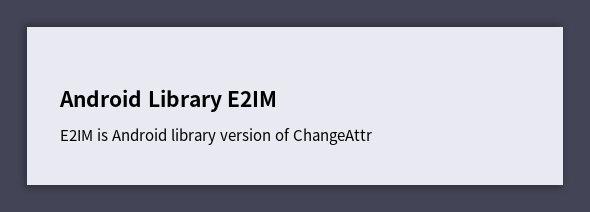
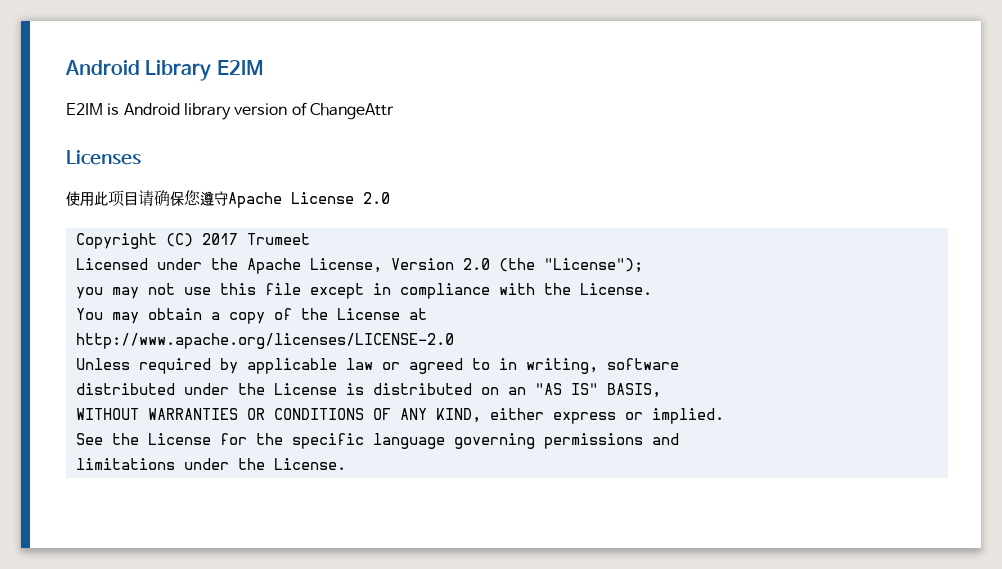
(373, 136) none -> [66,150,141,165] [66,190,390,208] [75,233,310,249] [75,258,643,274] [75,283,652,299] [75,308,427,324] [75,333,454,349] [75,358,679,374] [75,383,661,398] [75,408,724,424] [75,433,679,449] [75,458,346,470] // Licenses // 使用此项目请确保您遵守Apache License 2.0 // Copyright (C) 2017 Trumeet // Licensed under the Apache License, Version 2.0 (the "License"); // you may not use this file except in compliance with the License. // You may obtain a copy of the License at // http://www.apache.org/licenses/LICENSE-2.0 // Unless required by applicable law or agreed to in writing, software // distributed under the License is distributed on an "AS IS" BASIS, // WITHOUT WARRANTIES OR CONDITIONS OF ANY KIND, either express or implied. // See the License for the specific language governing permissions and // limitations under the License.

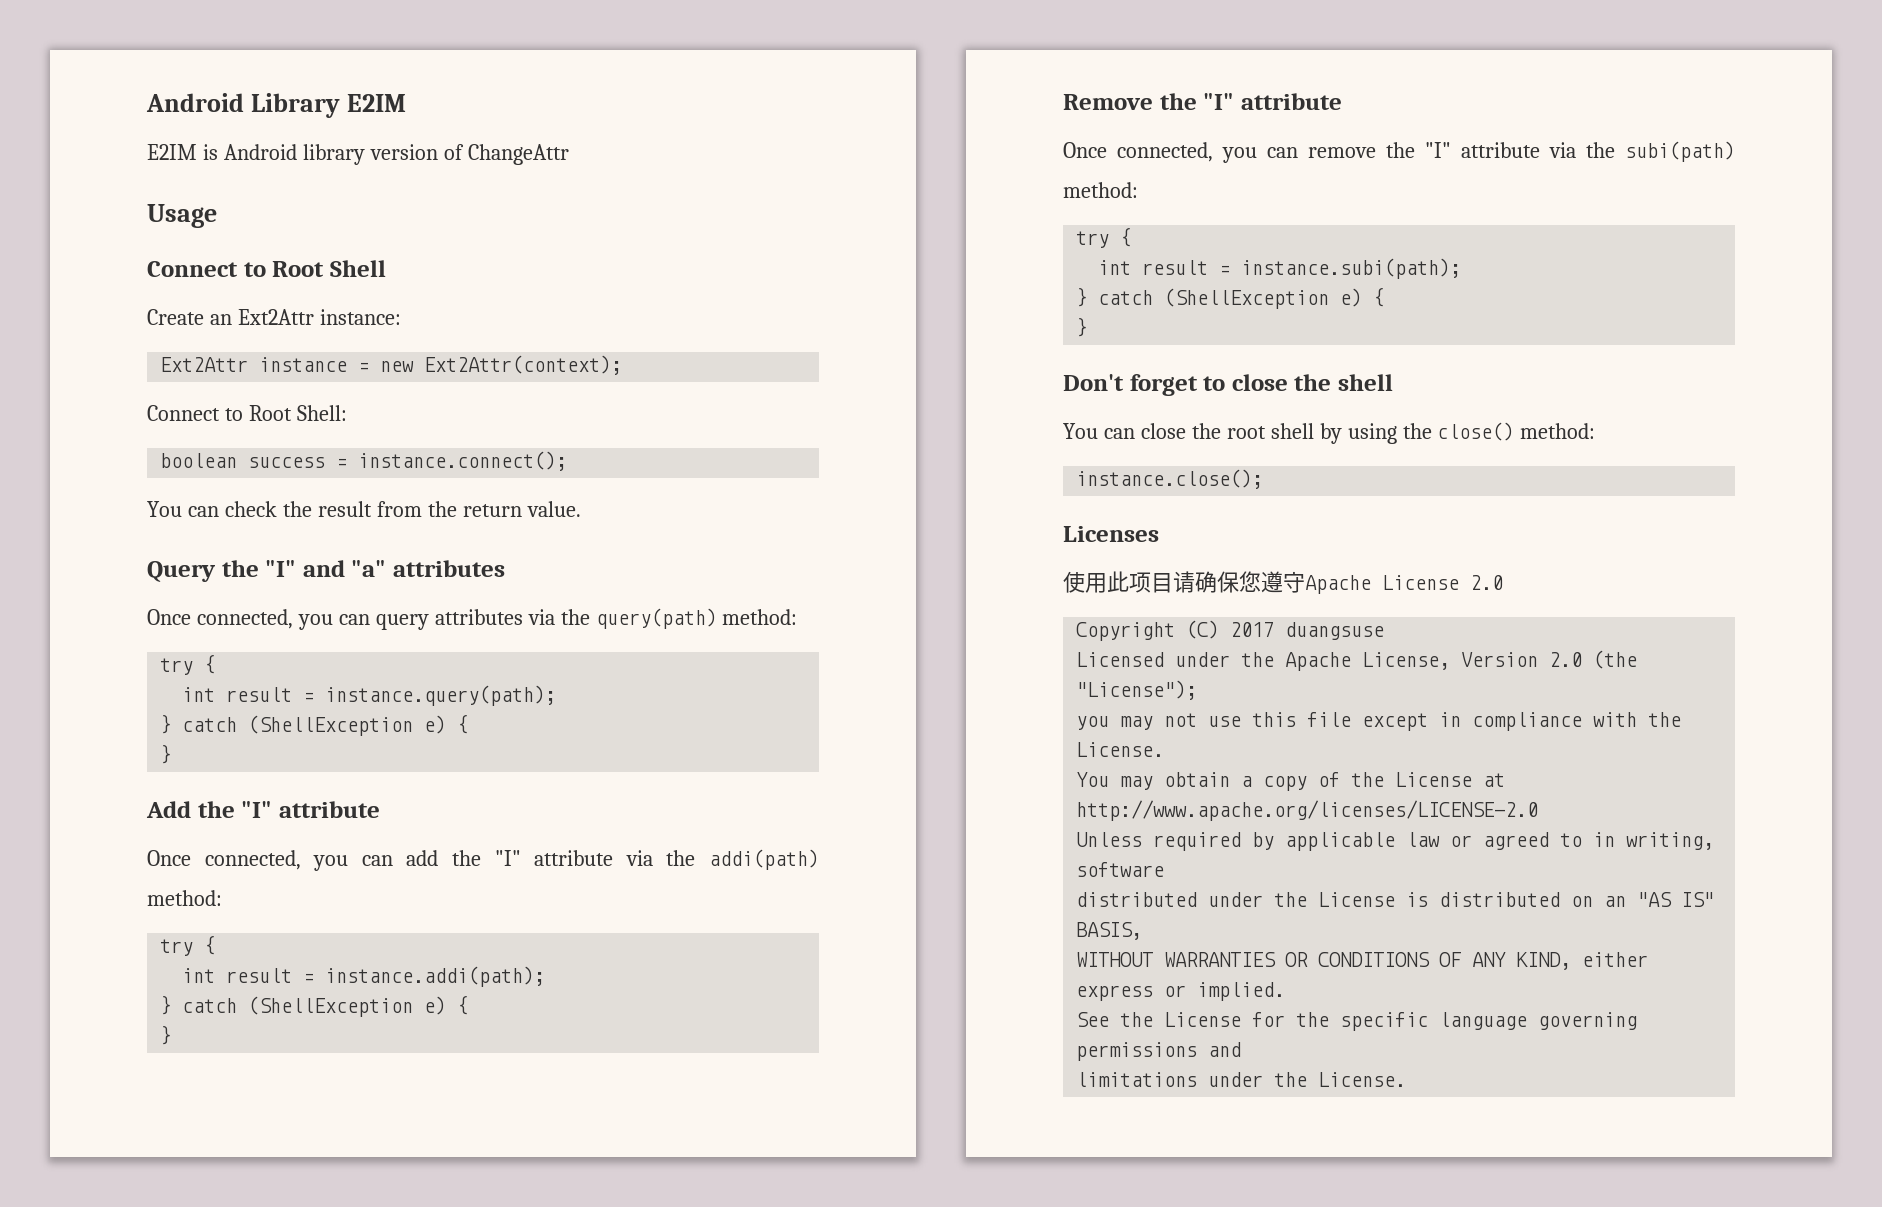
(394, 111) none -> [147,204,217,228] [147,260,386,277] [147,309,401,325] [160,355,623,375] [147,405,347,421] [160,451,568,471] [147,501,581,517] [147,560,506,582] [147,608,798,630] [160,654,216,675] [182,685,557,706] [160,714,469,736] [160,744,172,764] [146,801,380,818] [147,849,820,871] [147,890,222,906] [160,935,216,956] [182,966,546,987] [160,995,469,1017] [160,1025,172,1045] [1063,93,1342,110] [1063,141,1735,163] [1063,182,1138,198] [1076,227,1132,248] [1098,258,1462,279] [1076,287,1385,309] [1076,317,1088,337] [1063,374,1394,396] [1063,422,1596,444] [1076,469,1264,489] // Usage // Connect to Root Shell // Create an Ext2Attr instance: // Ext2Attr instance = new Ext2Attr(context); // Connect to Root Shell: // boolean success = instance.connect(); // You can check the result from the return value. // Query the "I" and "a" attributes // Once connected, you can query attributes via the query(path) method: // try { // int result = instance.query(path); // } catch (ShellException e) { // } // Add the "I" attribute // Once connected, you can add the "I" attribute via the addi(path) method: // try { // int result = instance.addi(path); // } catch (ShellException e) { // } // Remove the "I" attribute // Once connected, you can remove the "I" attribute via the subi(path) method: // try { // int result = instance.subi(path); // } catch (ShellException e) { // } // Don't forget to close the shell // You can close the root shell by using the close() method: // instance.close();
[246,233,310,245] Trumeet -> [1285,622,1385,640] duangsuse

